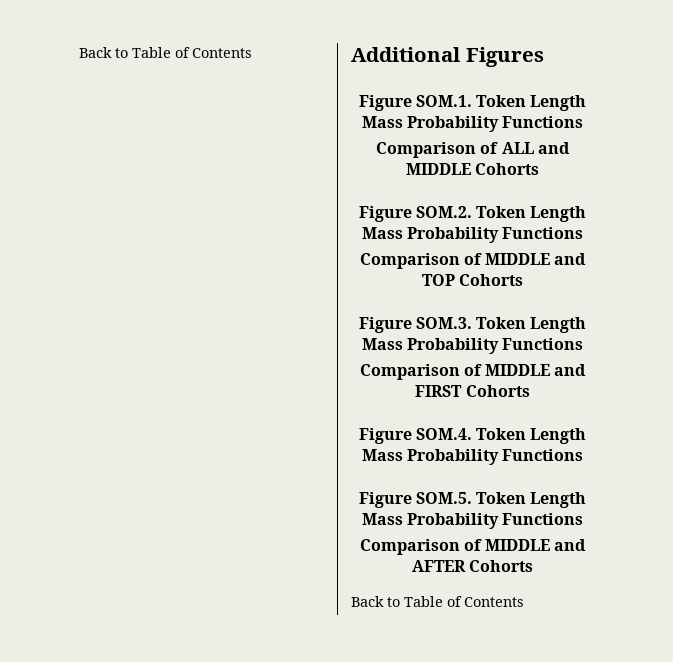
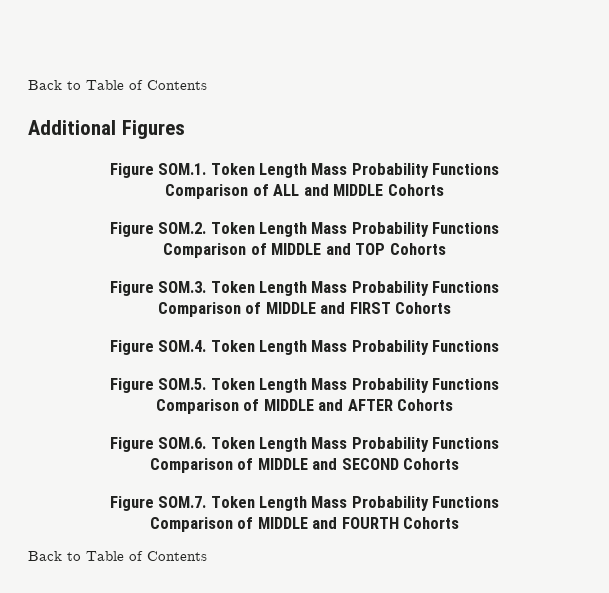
(534, 566) none -> [109,437,500,452] [149,458,460,473] [109,496,500,511] [149,517,460,532] // Figure SOM.6. Token Length Mass Probability Functions // Comparison of MIDDLE and SECOND Cohorts // Figure SOM.7. Token Length Mass Probability Functions // Comparison of MIDDLE and FOURTH Cohorts

